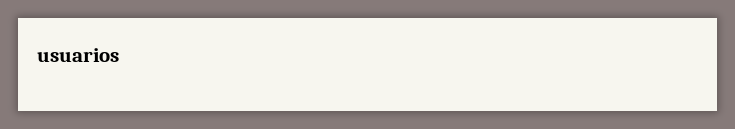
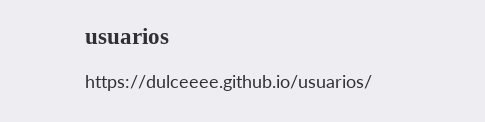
(119, 55) none -> [85,75,372,91] // https://dulceeee.github.io/usuarios/

